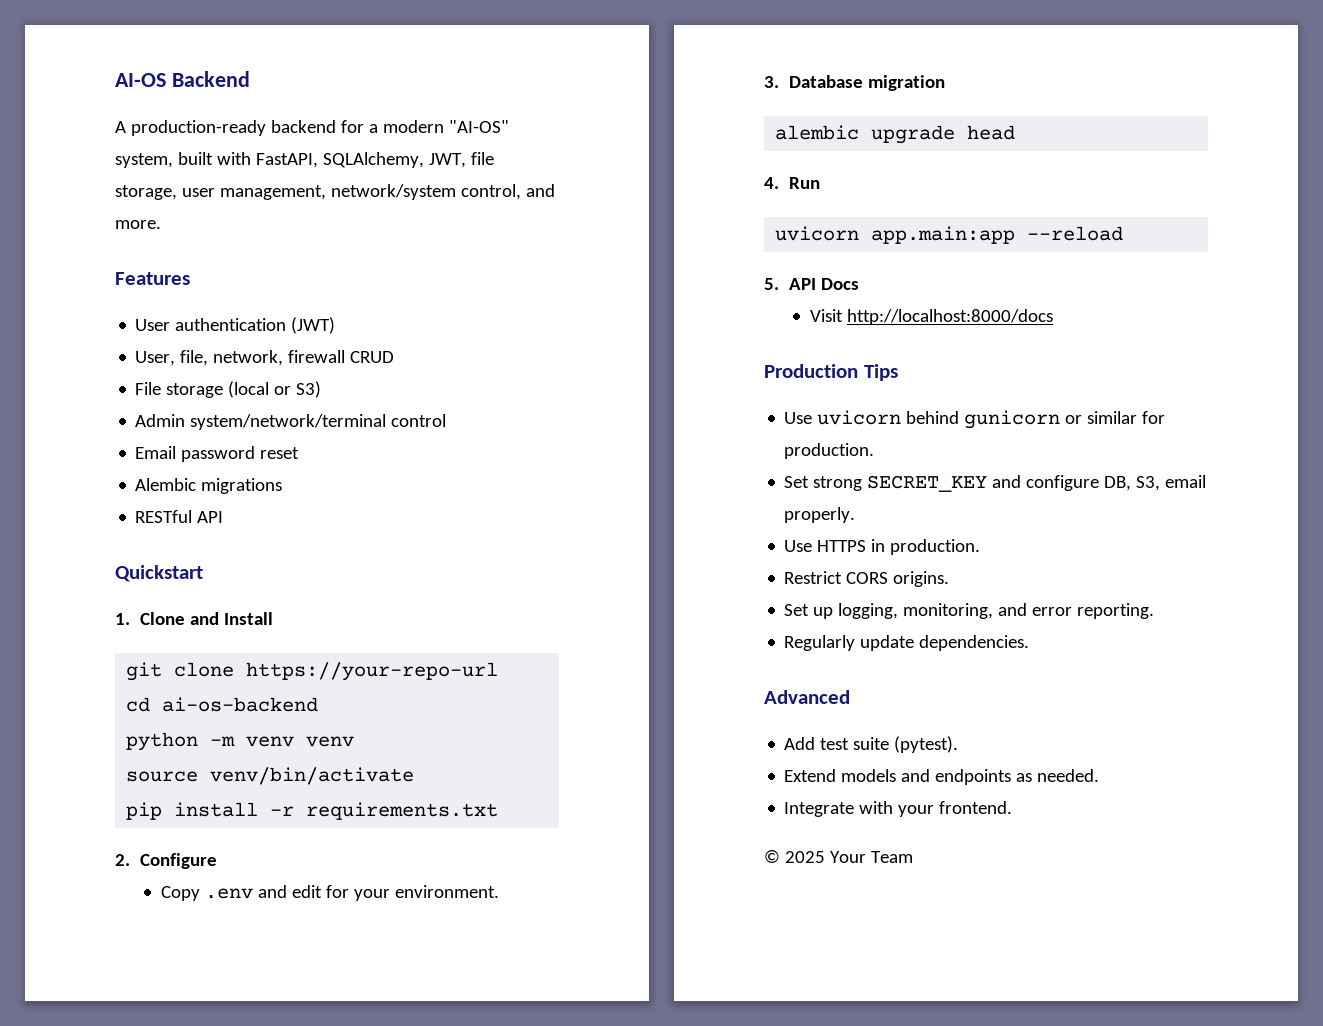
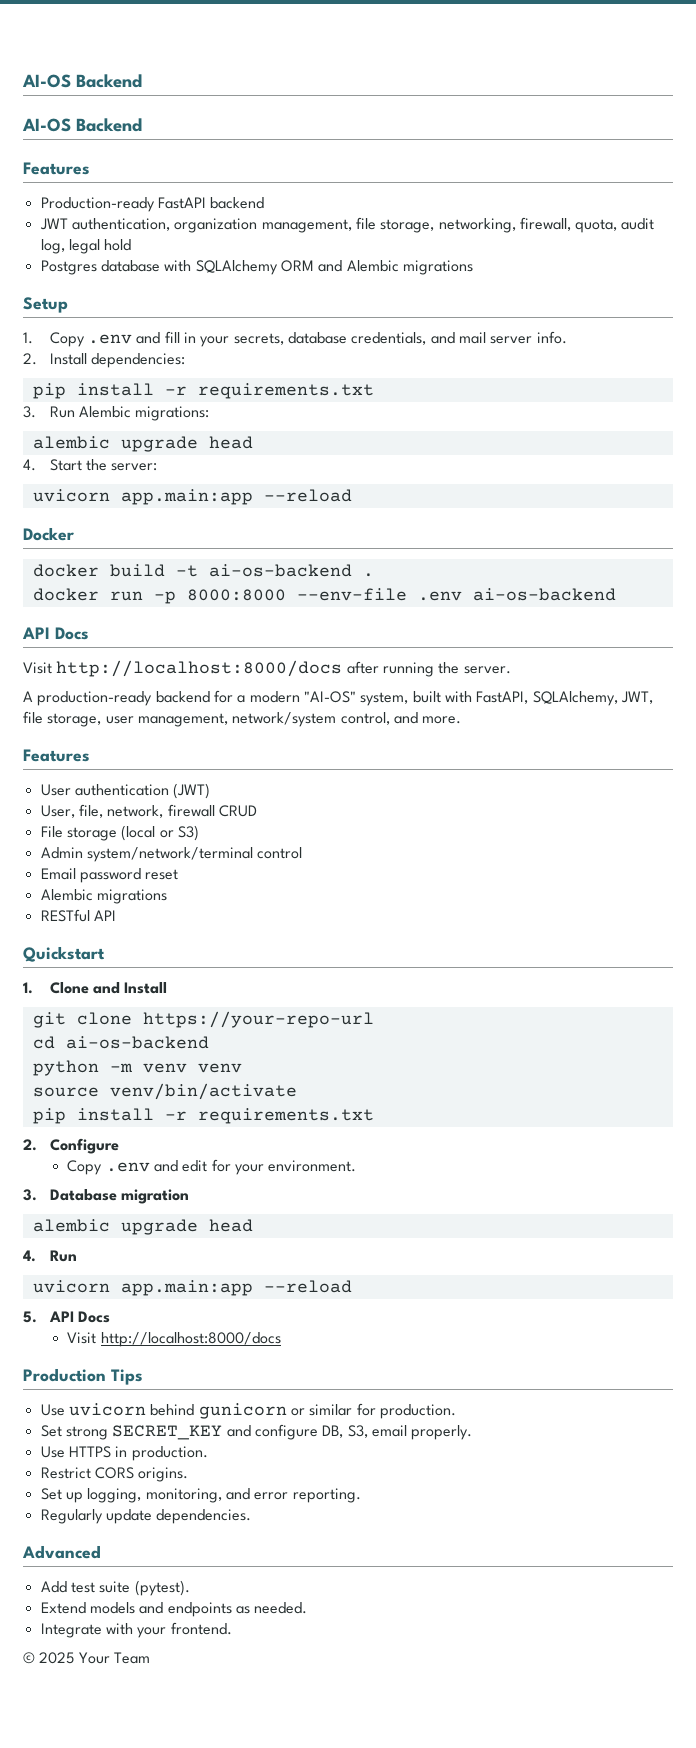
[115,71,250,87] AI-OS Backend -> [22,74,142,88] [22,118,142,132] [23,162,90,175] [40,197,265,212] [39,217,655,233] [40,239,132,254] [40,260,473,275] [23,297,68,313] [23,331,567,347] [23,353,186,368] [32,383,374,399] [23,406,210,421] [32,436,253,452] [23,459,158,471] [32,489,352,505] [23,527,74,541] [32,564,374,577] [32,588,616,604] [22,627,89,640] [23,660,511,677] AI-OS Backend // AI-OS Backend // Features // Production-ready FastAPI backend // JWT authentication, organization management, file storage, networking, firewall, quota, audit log, legal hold // Postgres database with SQLAlchemy ORM and Alembic migrations // Setup // 1. Copy .env and fill in your secrets, database credentials, and mail server info. // 2. Install dependencies: // pip install -r requirements.txt // 3. Run Alembic migrations: // alembic upgrade head // 4. Start the server: // uvicorn app.main:app --reload // Docker // docker build -t ai-os-backend . // docker run -p 8000:8000 --env-file .env ai-os-backend // API Docs // Visit http://localhost:8000/docs after running the server.

